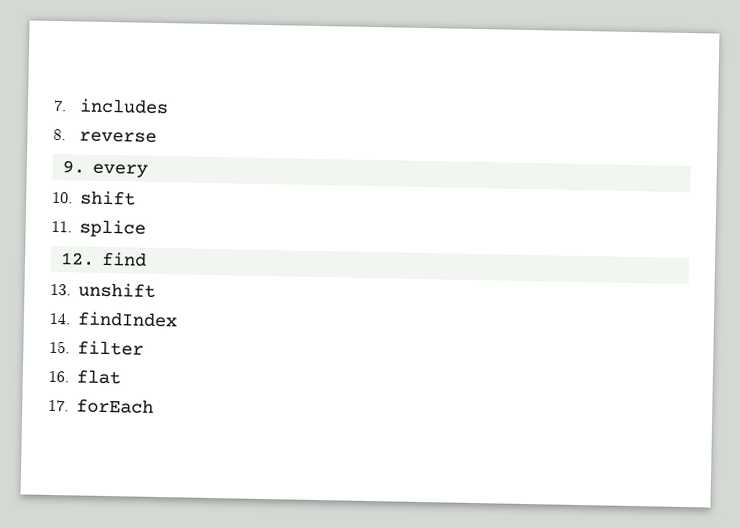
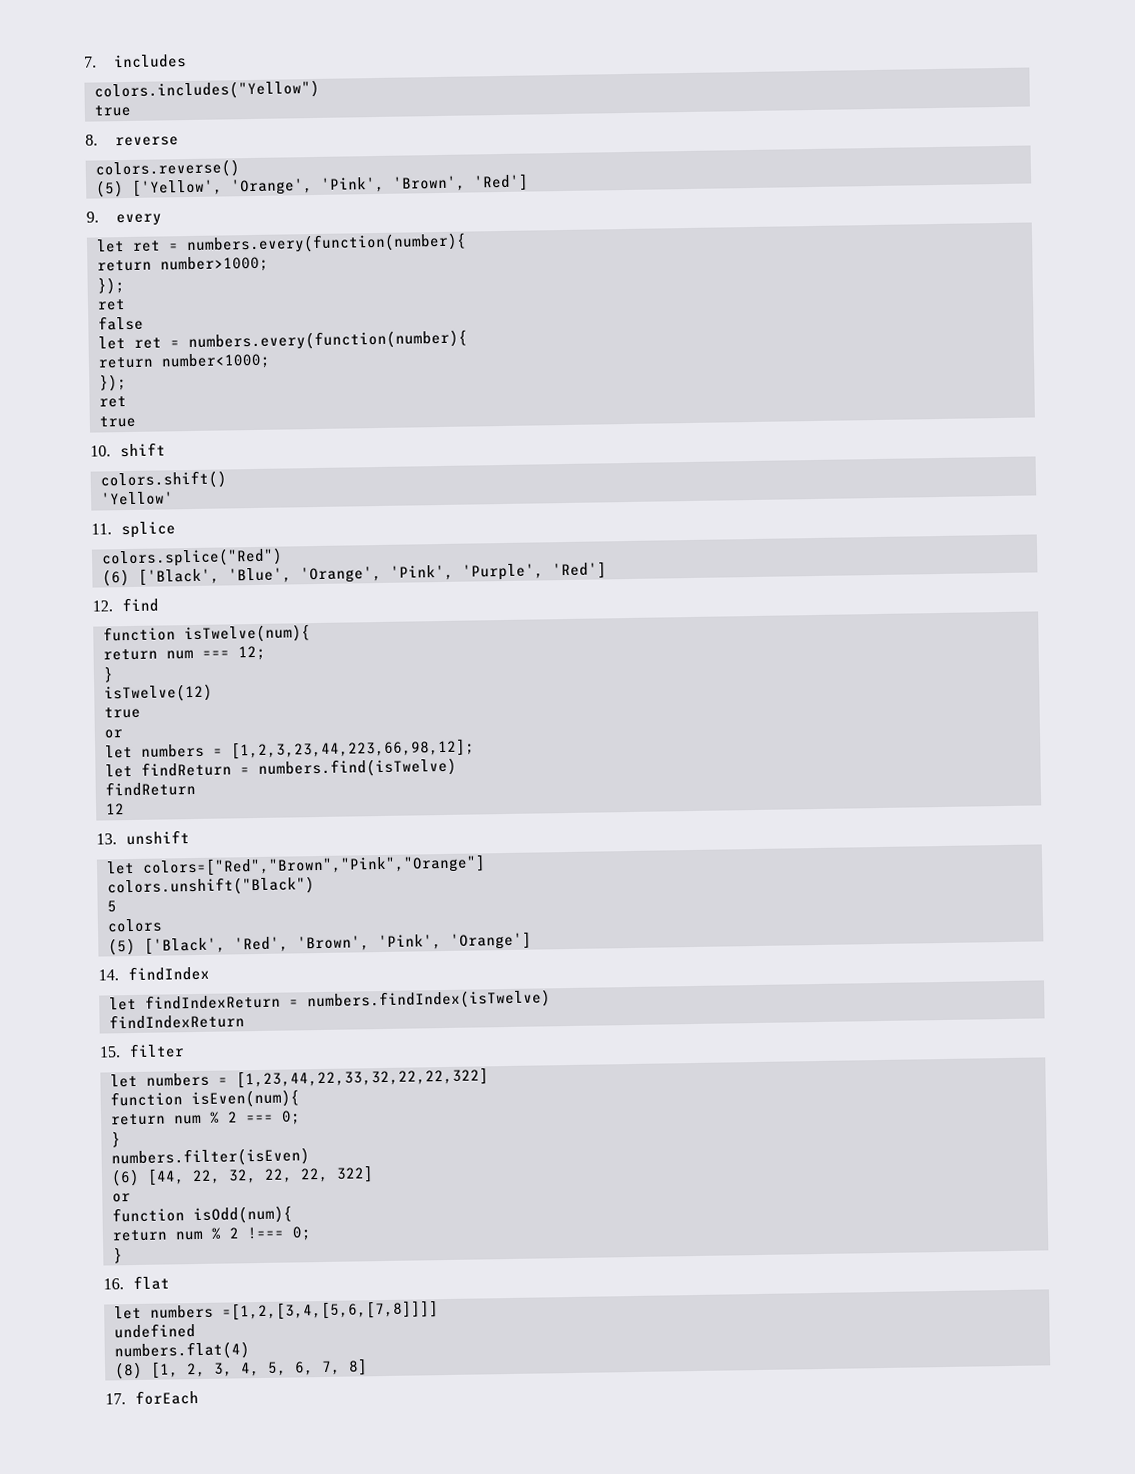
(170, 106) none -> [93,79,320,101] [93,104,131,117] // colors.includes("Yellow") // true
[61,160,148,178] 9. every -> [94,159,240,179] [95,173,529,198] [86,211,162,227] [95,232,467,255] [96,255,269,273] [96,277,125,295] [96,299,126,311] [97,315,144,331] [97,329,468,352] [97,352,271,370] [98,374,127,392] [98,396,127,408] [98,415,136,428] colors.reverse() // (5) ['Yellow', 'Orange', 'Pink', 'Brown', 'Red'] // 9. every // let ret = numbers.every(function(number){ // return number>1000; // }); // ret // false // let ret = numbers.every(function(number){ // return number<1000; // }); // ret // true
(136, 198) none -> [99,470,227,490] [100,491,174,506] // colors.shift() // 'Yellow'
[59,251,147,267] [50,282,156,298] [49,311,178,328] [49,340,144,356] [48,369,121,385] 12. find // 13. unshift // 14. findIndex // 15. filter // 16. flat -> [100,547,283,568] [101,561,607,587] [92,597,159,613] [102,624,311,644] [102,645,266,661] [102,666,114,683] [103,683,213,703] [103,706,141,719] [103,729,123,739] [104,738,475,760] [104,757,457,778] [104,780,196,797] [105,803,125,815] [96,830,190,846] [105,854,486,877] [106,876,315,897] [106,900,117,913] [106,918,163,933] [107,931,532,956] [98,965,210,982] [108,989,551,1011] [108,1013,245,1030] [99,1043,185,1059] [109,1067,489,1089] [109,1089,300,1109] [110,1110,301,1126] [110,1131,121,1148] [110,1147,310,1168] [110,1165,374,1187] [111,1193,131,1203] [111,1205,293,1225] [111,1226,312,1242] [112,1247,123,1264] [103,1275,170,1291] [113,1300,439,1321] [113,1323,196,1339] [113,1341,250,1361] [113,1358,368,1380] colors.splice("Red") // (6) ['Black', 'Blue', 'Orange', 'Pink', 'Purple', 'Red'] // 12. find // function isTwelve(num){ // return num === 12; // } // isTwelve(12) // true // or // let numbers = [1,2,3,23,44,223,66,98,12]; // let findReturn = numbers.find(isTwelve) // findReturn // 12 // 13. unshift // let colors=["Red","Brown","Pink","Orange"] // colors.unshift("Black") // 5 // colors // (5) ['Black', 'Red', 'Brown', 'Pink', 'Orange'] // 14. findIndex // let findIndexReturn = numbers.findIndex(isTwelve) // findIndexReturn // 15. filter // let numbers = [1,23,44,22,33,32,22,22,322] // function isEven(num){ // return num % 2 === 0; // } // numbers.filter(isEven) // (6) [44, 22, 32, 22, 22, 322] // or // function isOdd(num){ // return num % 2 !=== 0; // } // 16. flat // let numbers =[1,2,[3,4,[5,6,[7,8]]]] // undefined // numbers.flat(4) // (8) [1, 2, 3, 4, 5, 6, 7, 8]

